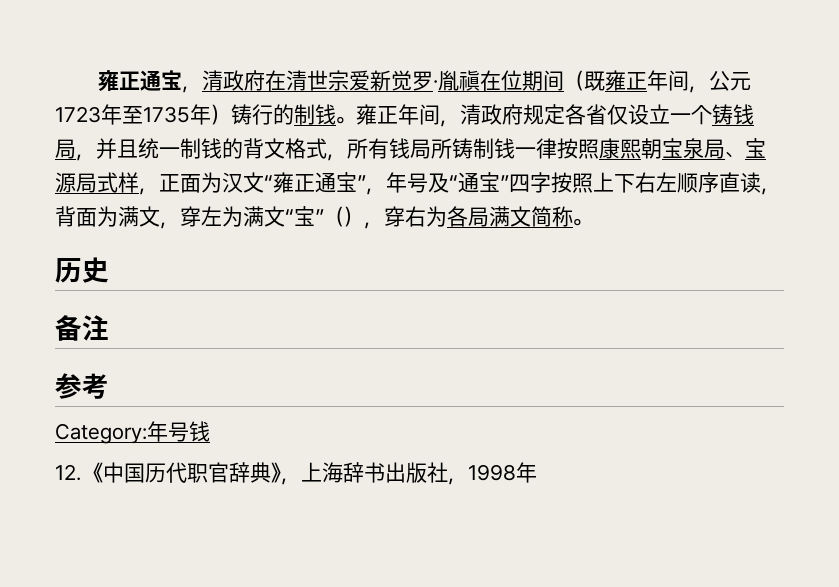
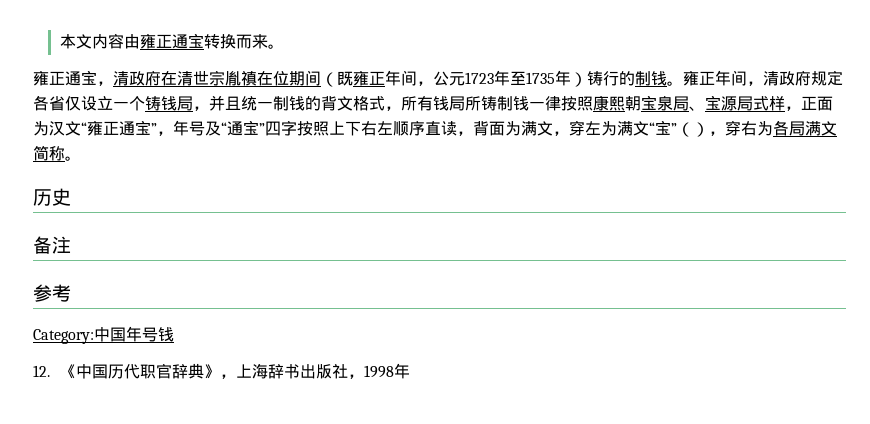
(98, 80) none -> [59,33,284,49] 本文内容由雍正通宝转换而来。 //
[349,70,439,91] 爱新觉罗· -> (225, 78) none
(147, 433) none -> [94,327,126,342] 中国

